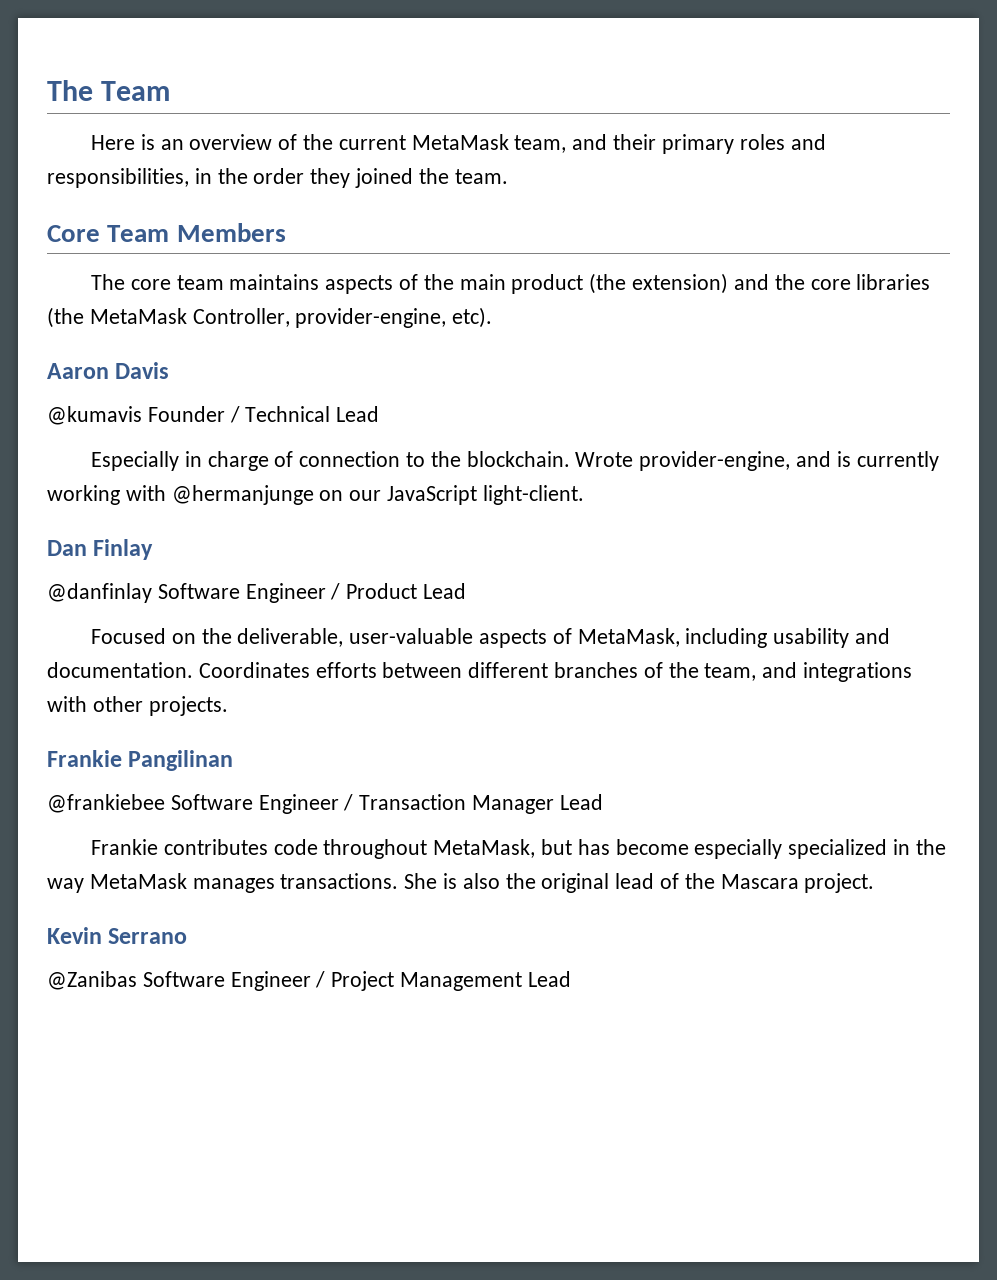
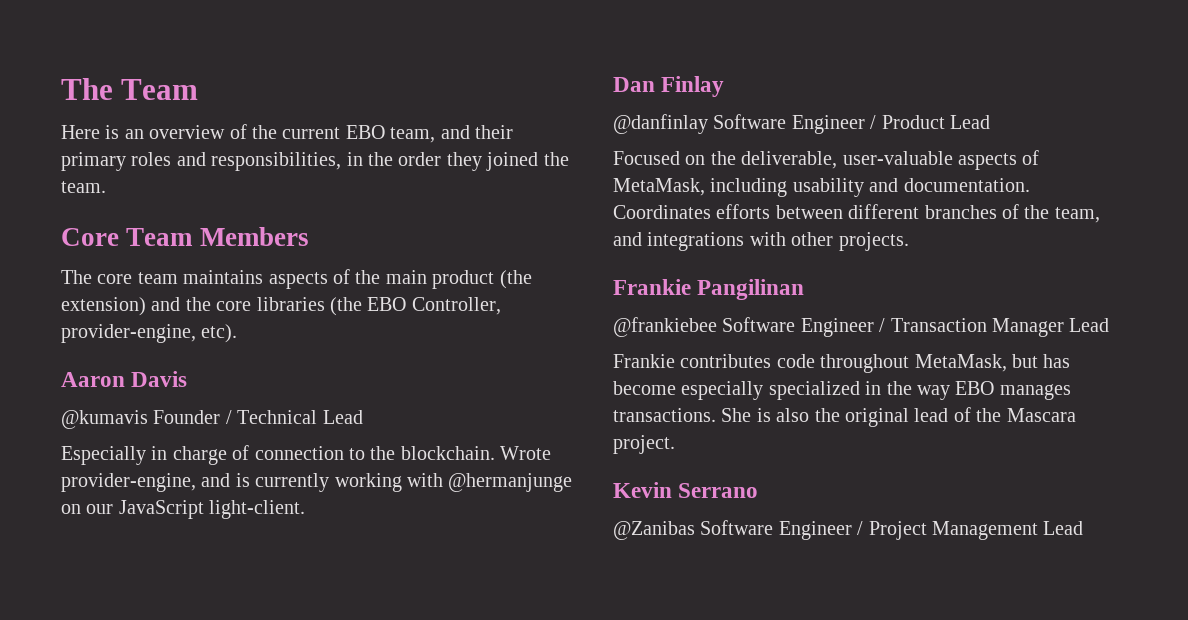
[411,134,509,150] MetaMask -> [345,125,385,139] EBO
[89,308,187,324] MetaMask -> [367,297,407,311] EBO
[89,873,187,889] MetaMask -> [955,381,995,395] EBO

